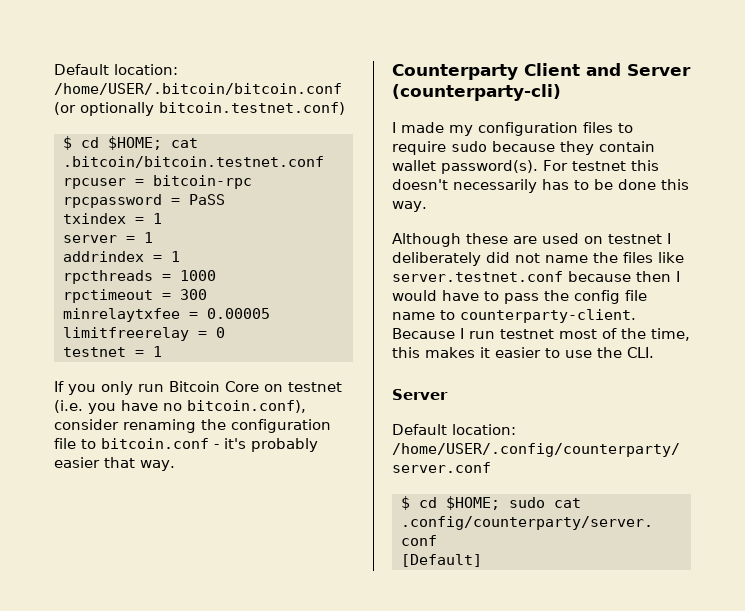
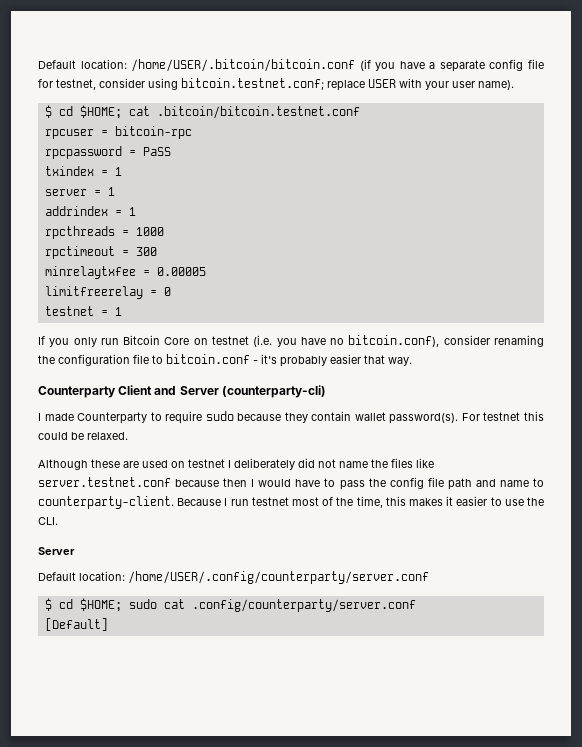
[54,102,345,116] (or optionally bitcoin.testnet.conf) -> [359,59,544,72] [38,78,514,91] (if you have a separate config file for testnet, consider using bitcoin.testnet.conf; replace USER with your user name).
[449,122,613,136] my configuration files -> [77,412,148,424] Counterparty
[392,179,689,193] [392,201,427,212] doesn't necessarily has to be done this way. -> [38,432,128,440] could be relaxed.
(647, 295) none -> [447,478,496,490] path and

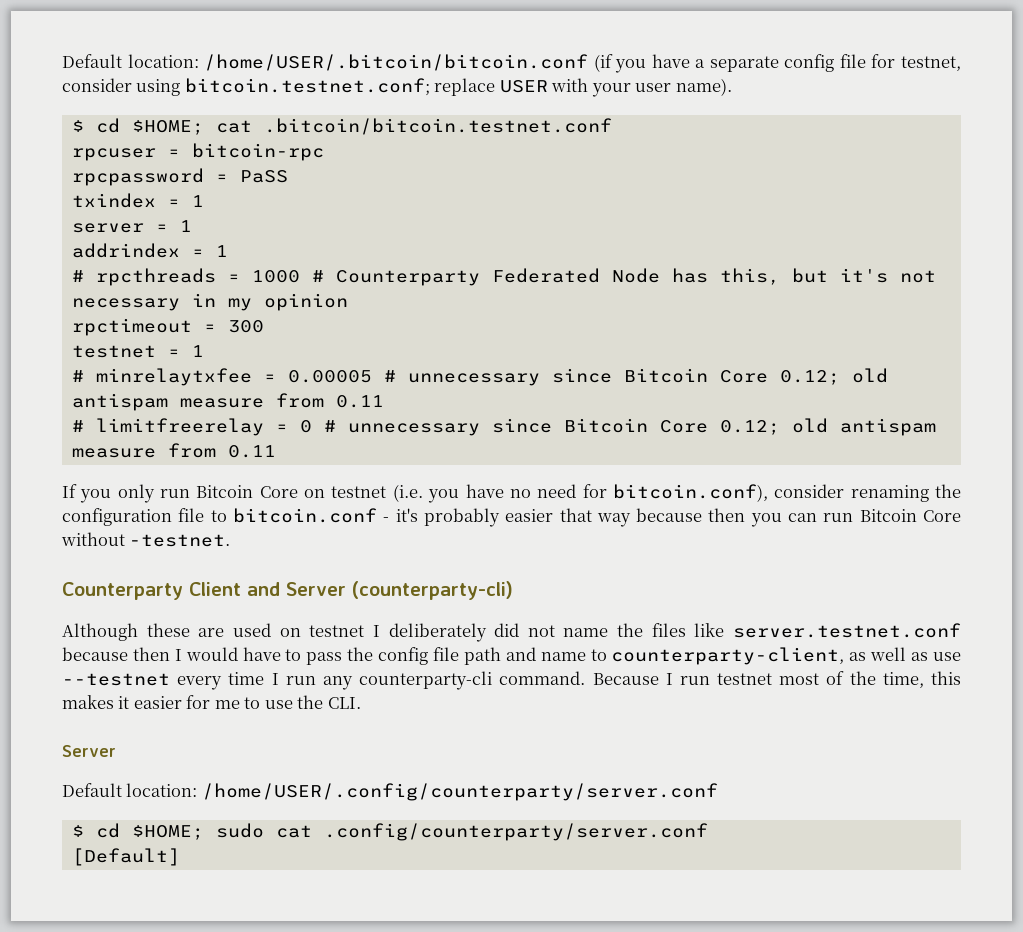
(136, 211) none -> [71,270,84,282] #
(164, 231) none -> [311,268,936,286] [71,293,348,311] # Counterparty Federated Node has this, but it's not necessary in my opinion
(157, 251) none -> [71,345,204,358] [71,370,84,382] testnet = 1 // #
[44,286,171,299] [44,306,122,316] // limitfreerelay = 0 // testnet = 1 -> [383,368,888,386] [71,393,384,411] [71,418,936,436] [71,443,276,458] # unnecessary since Bitcoin Core 0.12; old antispam measure from 0.11 // # limitfreerelay = 0 # unnecessary since Bitcoin Core 0.12; old antispam measure from 0.11
(345, 341) none -> [537,484,607,498] need for
[388,357,412,366] way. -> [596,508,961,527] [61,532,231,547] way because then you can run Bitcoin Core without -testnet.
[38,411,544,424] [38,432,128,440] // I made Counterparty to require sudo because they contain wallet password(s). For testnet this could be relaxed. -> (513, 590) none
[38,496,174,509] counterparty-client. -> [611,647,962,665] [62,671,586,690] counterparty-client, as well as use --testnet every time I run any counterparty-cli command.
(488, 501) none -> [186,695,240,709] for me

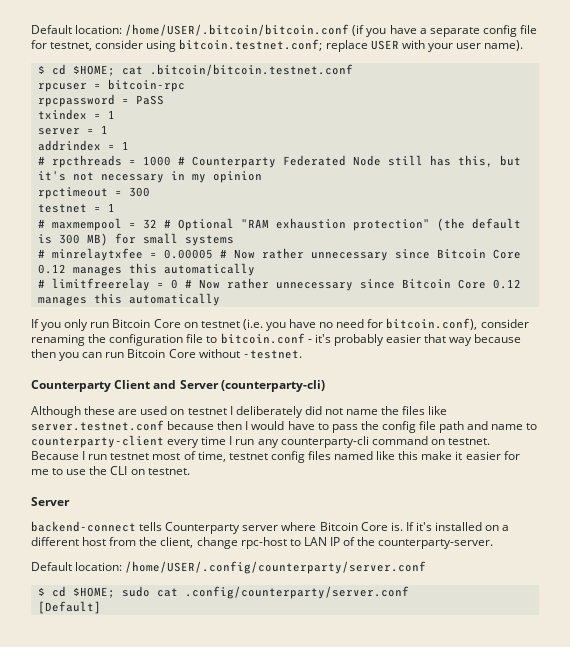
(660, 275) none -> [387,155,423,166] still
(204, 351) none -> [37,218,521,231] [37,233,234,246] // # maxmempool = 32 # Optional "RAM exhaustion protection" (the default is 300 MB) for small systems
[407,368,888,386] [71,393,384,411] unnecessary since Bitcoin Core 0.12; old antispam measure from 0.11 -> [233,248,521,261] [37,263,255,276] Now rather unnecessary since Bitcoin Core 0.12 manages this automatically
[347,418,936,436] [71,443,276,458] unnecessary since Bitcoin Core 0.12; old antispam measure from 0.11 -> [198,278,521,291] [37,293,220,306] Now rather unnecessary since Bitcoin Core 0.12 manages this automatically
[611,647,962,665] [62,673,170,686] counterparty-client, as well as use --testnet -> [31,435,164,448] counterparty-client
[499,671,586,685] command. -> [371,436,490,445] command on testnet.
[849,671,961,688] [62,695,114,709] the time, this makes -> [197,451,453,463] time, testnet config files named like this make
[327,697,361,709] [62,745,116,757] CLI. // Server -> [110,466,190,475] [31,497,70,506] [31,521,510,534] [31,537,494,549] CLI on testnet. // Server // backend-connect tells Counterparty server where Bitcoin Core is. If it's installed on a different host from the client, change rpc-host to LAN IP of the counterparty-server.

